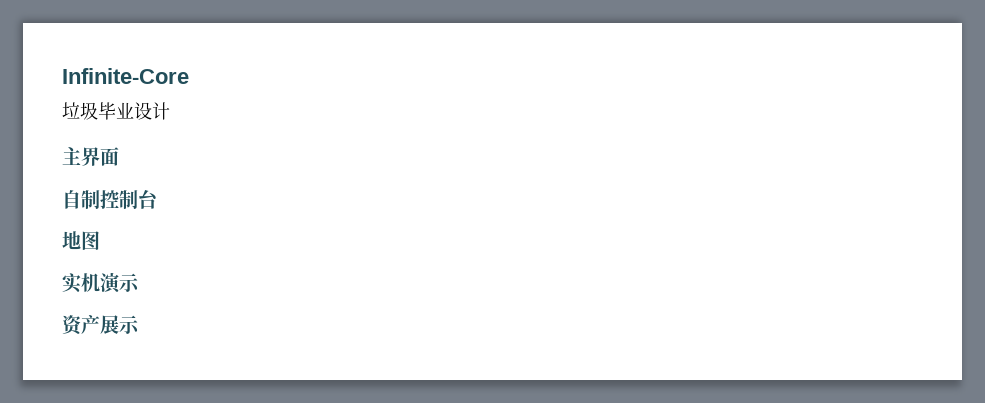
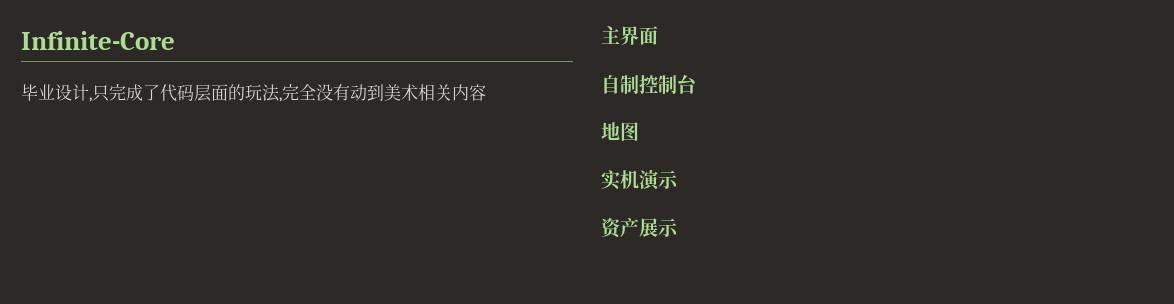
[62,102,98,120] 垃圾 -> (175, 40) none
(170, 111) none -> [89,84,486,102] ,只完成了代码层面的玩法,完全没有动到美术相关内容

